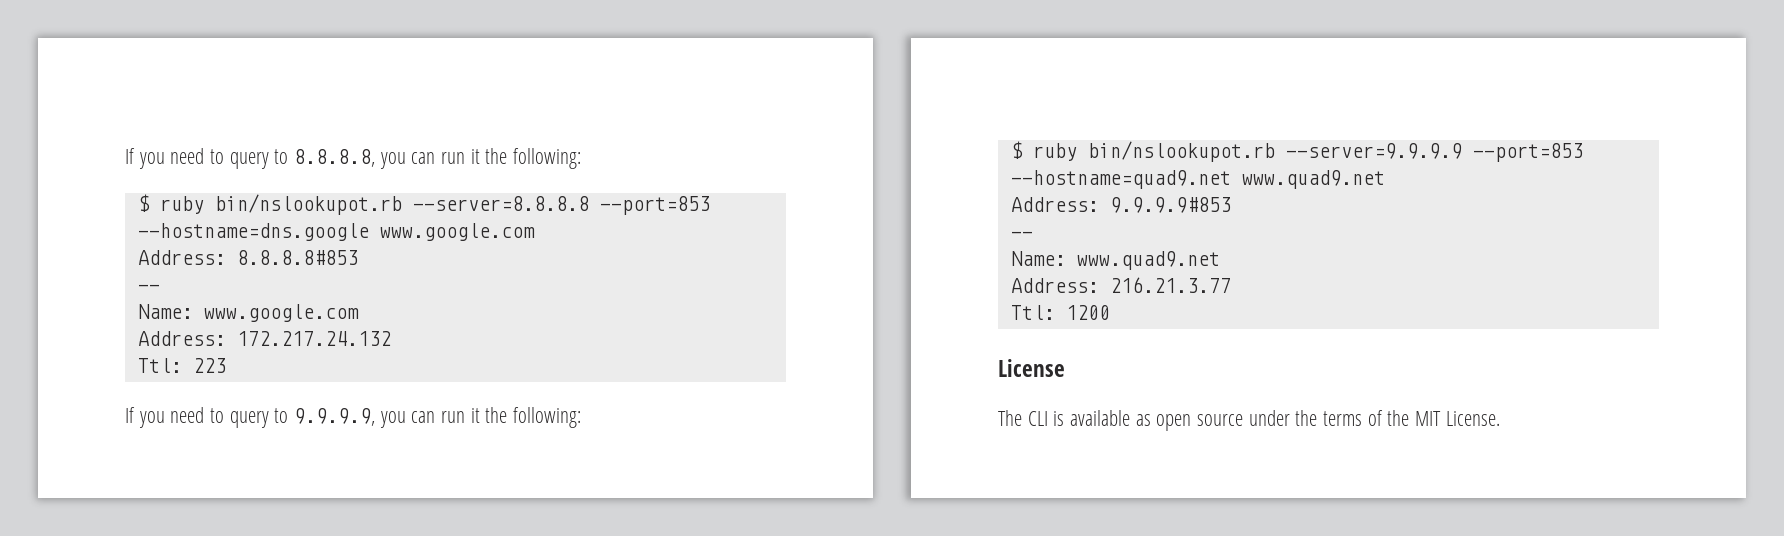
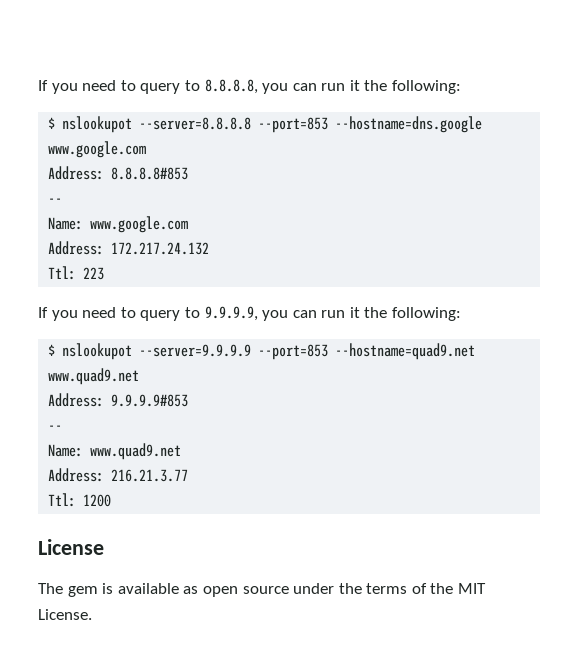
[159,194,402,215] ruby bin/nslookupot.rb -> [62,116,133,133] nslookupot
[1032,141,1275,162] ruby bin/nslookupot.rb -> [62,343,133,360] nslookupot
[1027,411,1048,426] CLI -> [67,586,98,597] gem

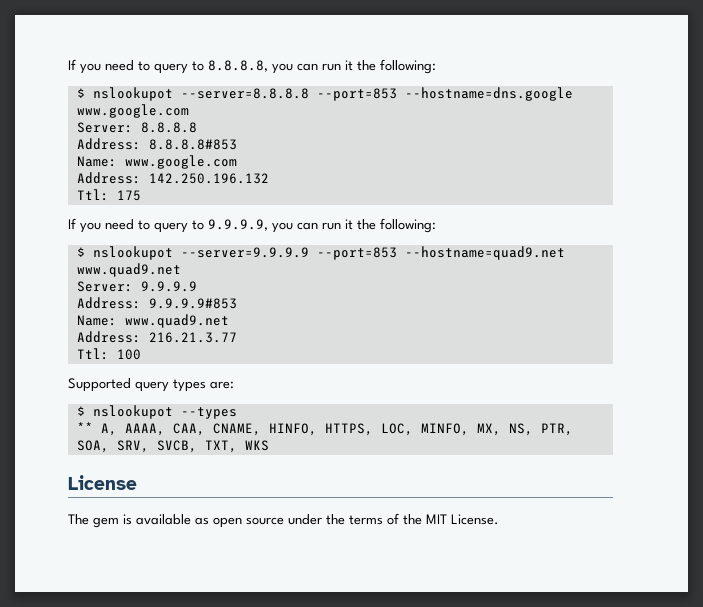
(147, 149) none -> [76,122,197,133] // Server: 8.8.8.8
[48,198,63,204] // -- -> (237, 144) none
[111,242,210,255] [48,266,105,280] 172.217.24.132 // Ttl: 223 -> [148,173,269,184] [76,189,141,201] 142.250.196.132 // Ttl: 175
(140, 376) none -> [76,281,197,292] // Server: 9.9.9.9
[48,425,63,431] // -- -> (237, 303) none
[83,494,112,507] 1200 -> [116,349,141,360] [68,378,234,392] [76,405,237,419] [76,422,573,436] [76,440,269,453] 100 // Supported query types are: // $ nslookupot --types // ** A, AAAA, CAA, CNAME, HINFO, HTTPS, LOC, MINFO, MX, NS, PTR, SOA, SRV, SVCB, TXT, WKS

